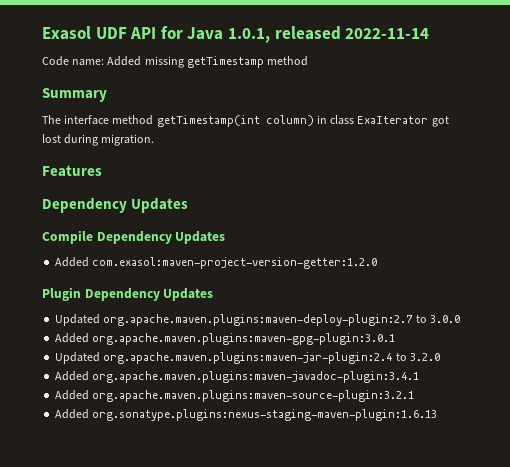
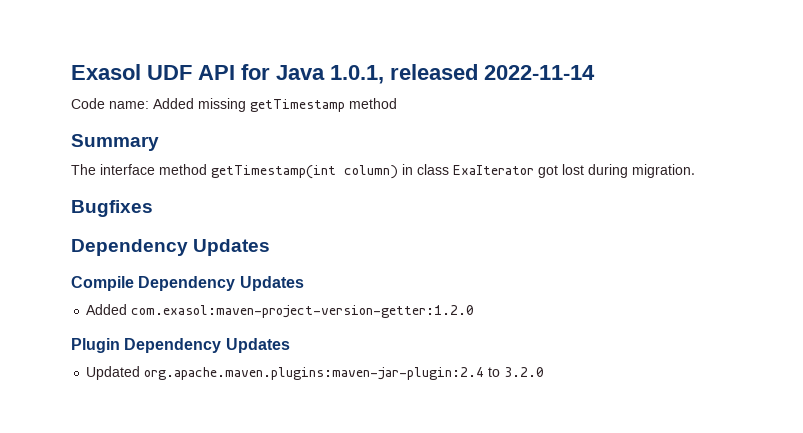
[42,165,102,177] Features -> [71,200,153,217] Bugfixes
[103,314,460,326] [55,333,396,345] [55,352,440,364] [55,371,420,383] [55,390,415,402] [55,409,438,421] org.apache.maven.plugins:maven-deploy-plugin:2.7 to 3.0.0 // Added org.apache.maven.plugins:maven-gpg-plugin:3.0.1 // Updated org.apache.maven.plugins:maven-jar-plugin:2.4 to 3.2.0 // Added org.apache.maven.plugins:maven-javadoc-plugin:3.4.1 // Added org.apache.maven.plugins:maven-source-plugin:3.2.1 // Added org.sonatype.plugins:nexus-staging-maven-plugin:1.6.13 -> [144,367,545,380] org.apache.maven.plugins:maven-jar-plugin:2.4 to 3.2.0

